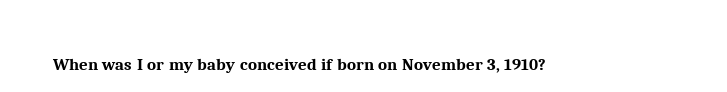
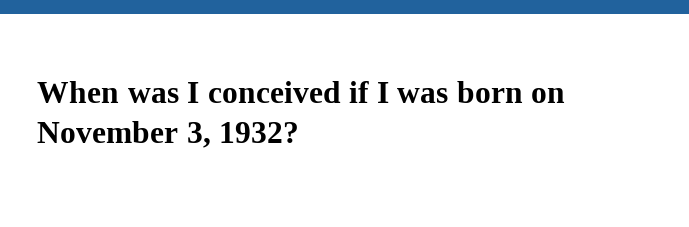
[147,58,335,73] or my baby conceived if -> [207,81,449,103] conceived if I was
[504,59,547,70] 1910? -> [219,122,300,143] 1932?

